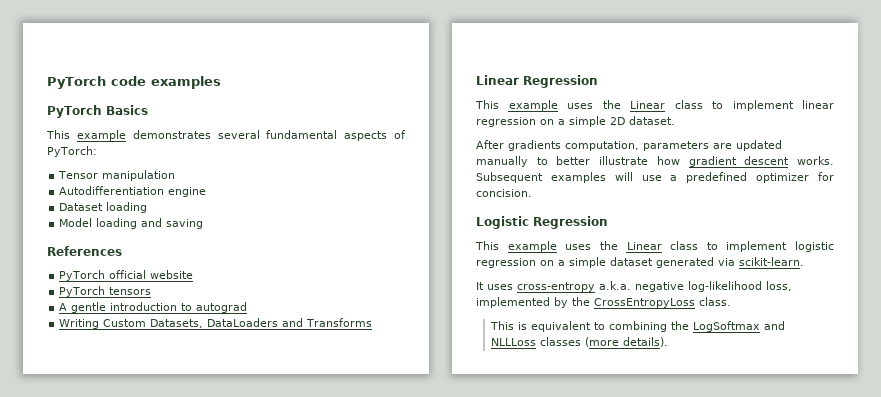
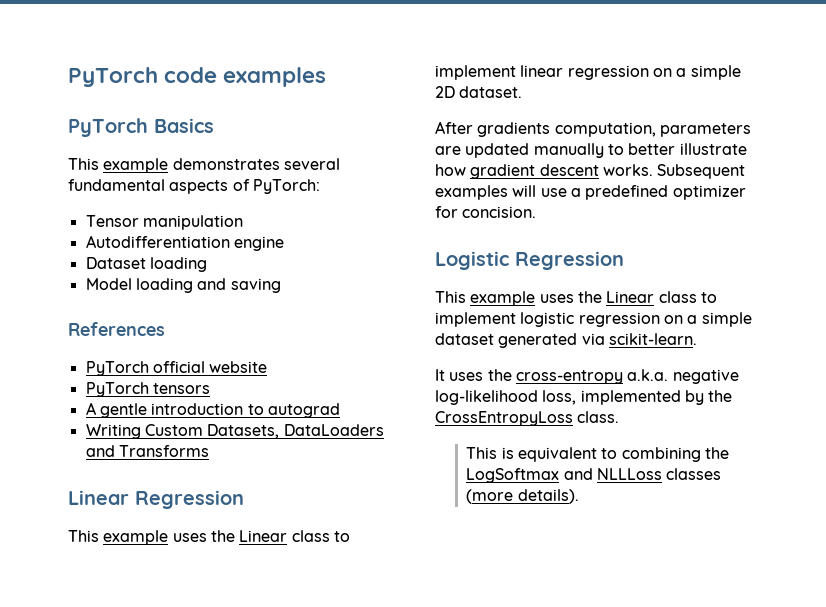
(513, 287) none -> [487,369,512,381] the

